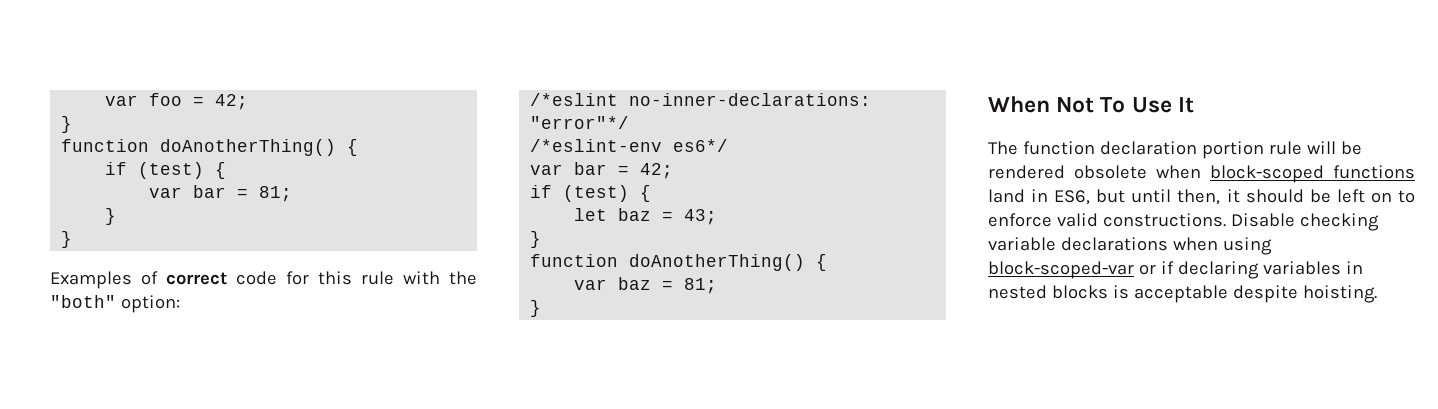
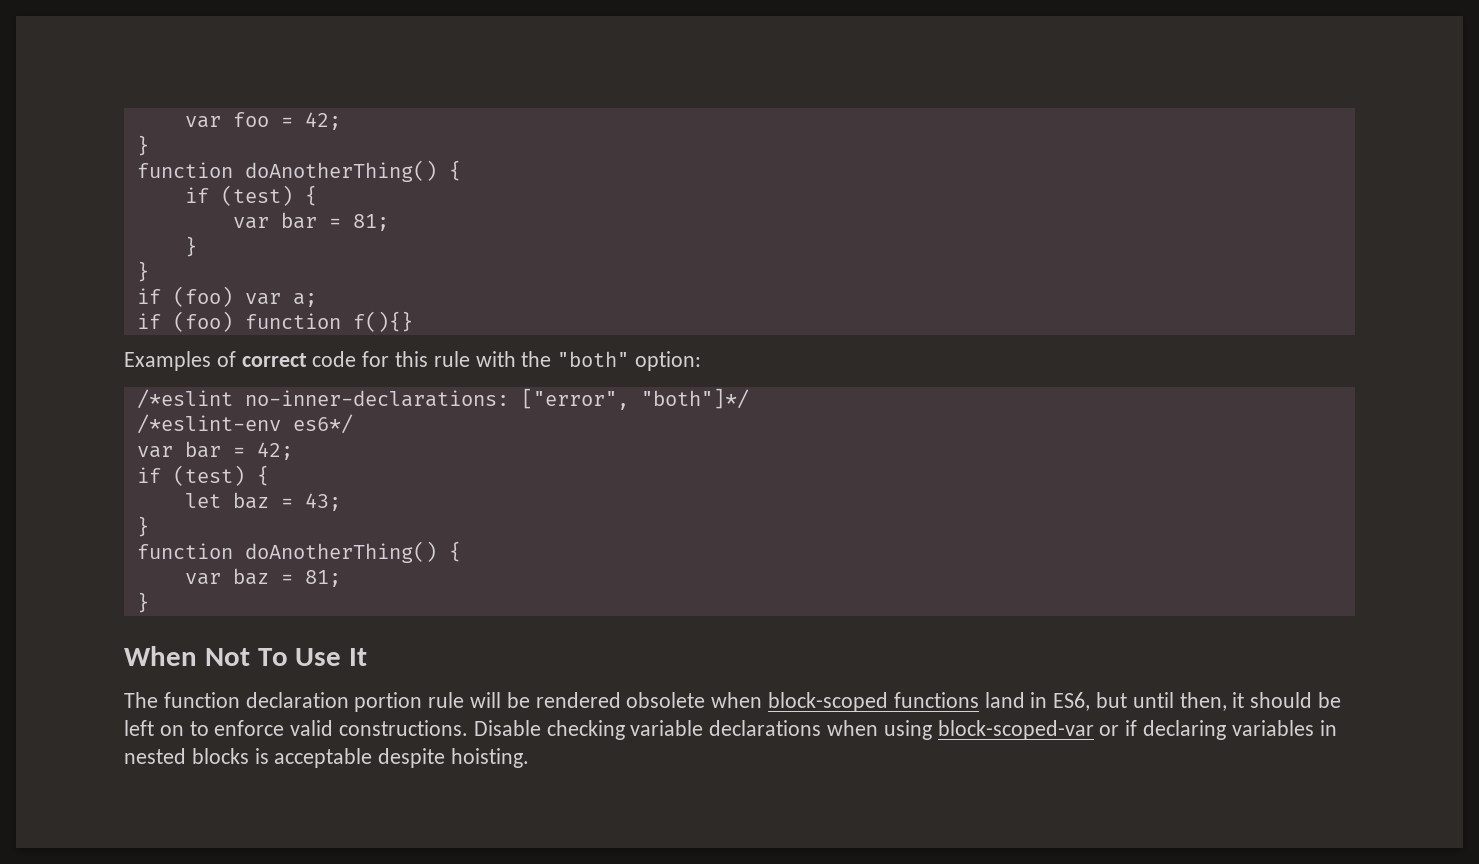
(73, 239) none -> [136,286,317,307] [136,311,413,332] // if (foo) var a; // if (foo) function f(){}
[530,116,630,129] "error"*/ -> [520,388,749,410] ["error", "both"]*/

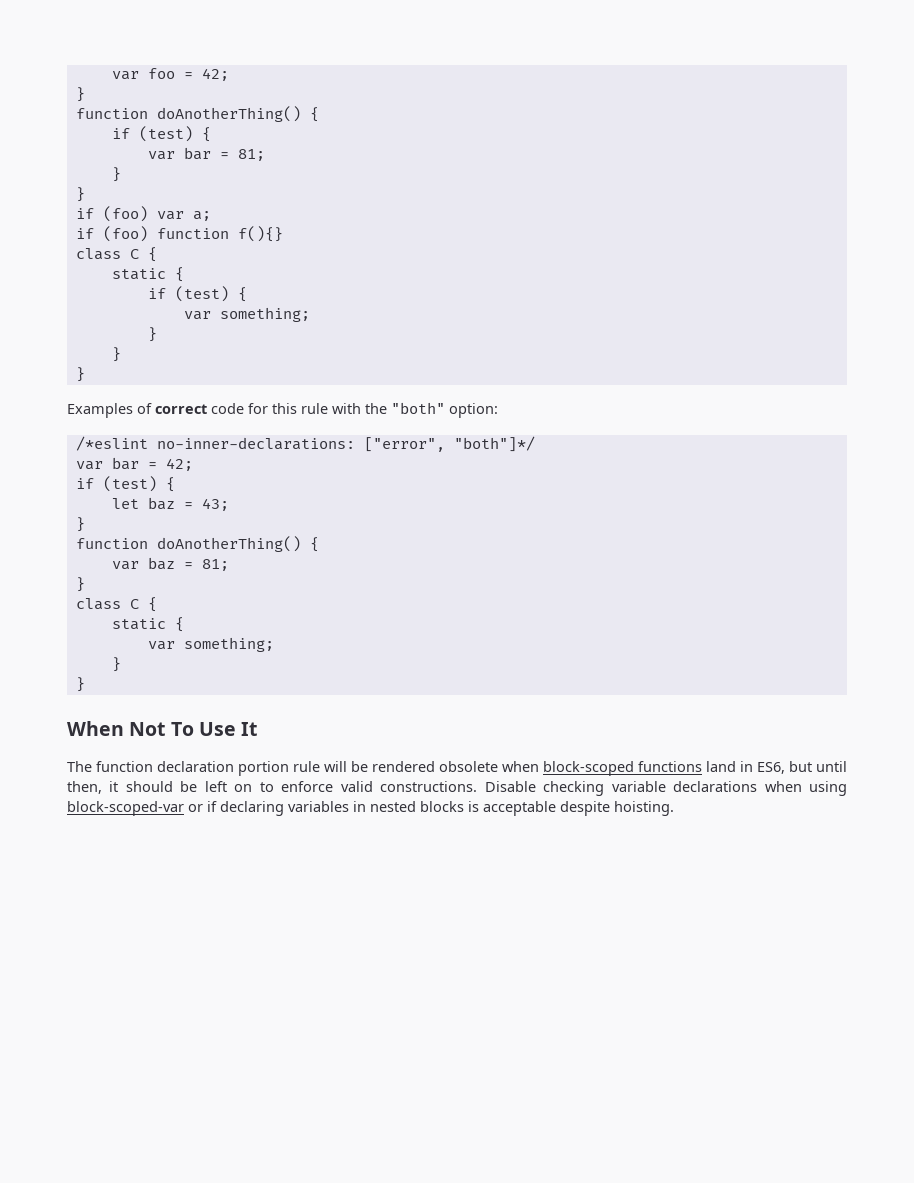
(413, 321) none -> [75,247,157,262] [111,267,184,282] [147,286,247,302] [183,307,310,322] [147,327,157,342] [111,347,121,362] [75,367,85,382] // class C { // static { // if (test) { // var something; // } // } // }
[136,414,353,434] // /*eslint-env es6*/ -> (535, 444) none
(149, 602) none -> [75,597,157,612] [111,617,184,632] [147,637,274,652] [111,657,121,672] [75,677,85,692] // class C { // static { // var something; // } // }

